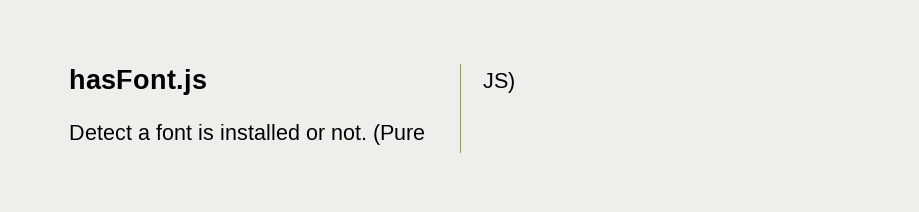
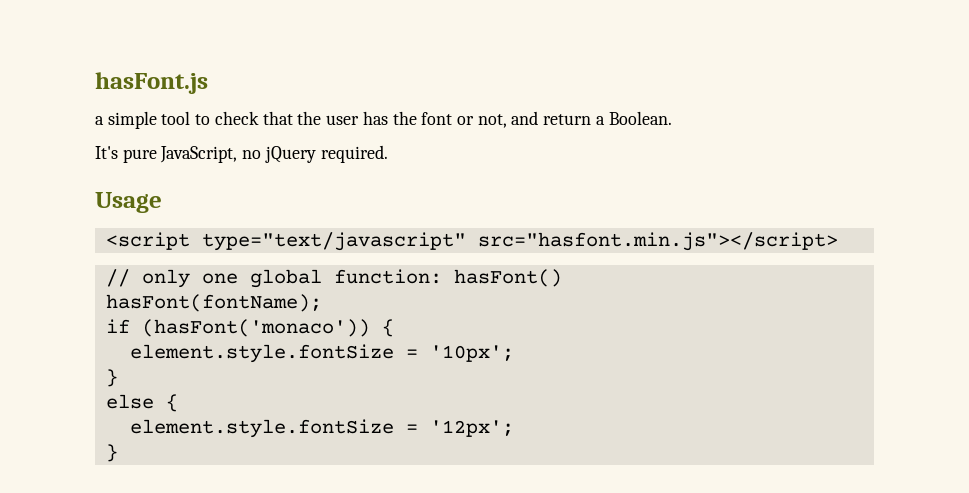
[69,124,425,145] [483,72,515,93] Detect a font is installed or not. (Pure JS) -> [95,111,672,129] [95,145,388,163] [95,192,162,213] [105,232,838,251] [105,269,562,288] [105,294,322,312] [105,319,394,337] [129,344,514,363] [105,369,118,387] [105,394,178,412] [129,419,514,438] [105,444,118,462] a simple tool to check that the user has the font or not, and return a Boolean. // It's pure JavaScript, no jQuery required. // Usage // <script type="text/javascript" src="hasfont.min.js"></script> // // only one global function: hasFont() // hasFont(fontName); // if (hasFont('monaco')) { // element.style.fontSize = '10px'; // } // else { // element.style.fontSize = '12px'; // }

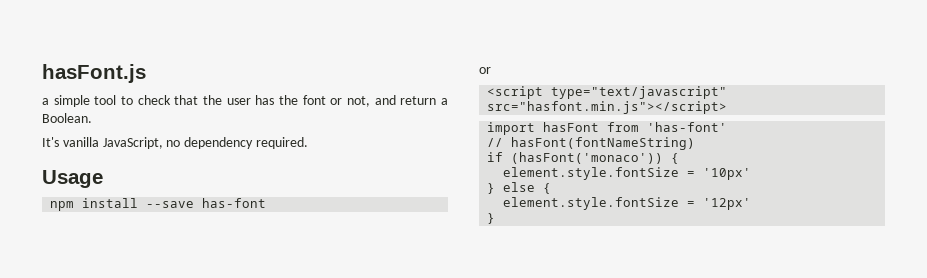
[122,149,157,163] pure -> [62,137,99,147] vanilla
[264,146,316,163] jQuery -> [184,137,254,149] dependency
[105,232,838,251] [105,269,562,288] [105,294,322,312] <script type="text/javascript" src="hasfont.min.js"></script> // // only one global function: hasFont() // hasFont(fontName); -> [50,198,267,211] [479,67,491,74] [487,86,728,99] [487,101,728,114] [487,122,728,135] [487,137,696,150] npm install --save has-font // or // <script type="text/javascript" src="hasfont.min.js"></script> // import hasFont from 'has-font' // // hasFont(fontNameString)
[429,345,514,362] [105,369,118,387] '10px'; // } // -> [703,168,752,180] [487,183,496,194] '10px' // }
[429,420,514,437] '12px'; -> [703,198,752,210] '12px'

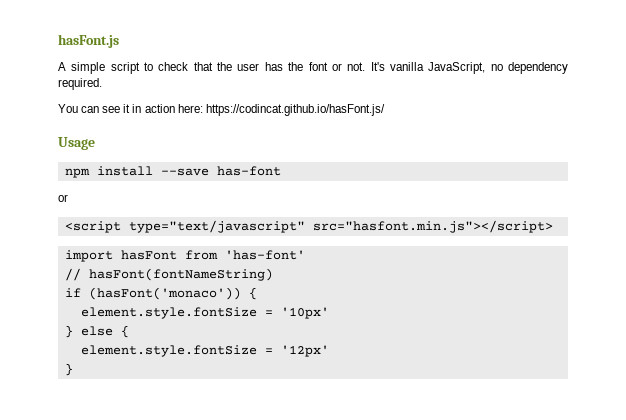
[42,95,117,107] a simple tool -> [58,62,140,74] A simple script
[347,95,449,107] [42,113,92,123] not, and return a Boolean. // -> [347,62,366,71] not.
(308, 143) none -> [58,104,385,116] // You can see it in action here: https://codincat.github.io/hasFont.js/

